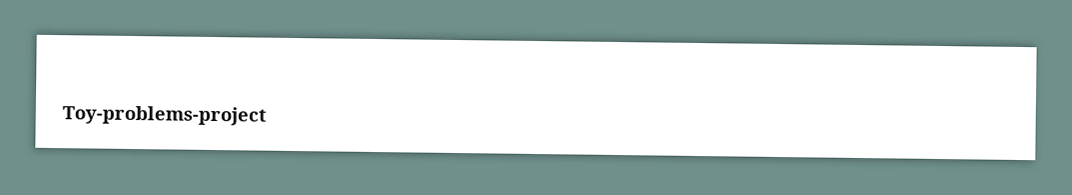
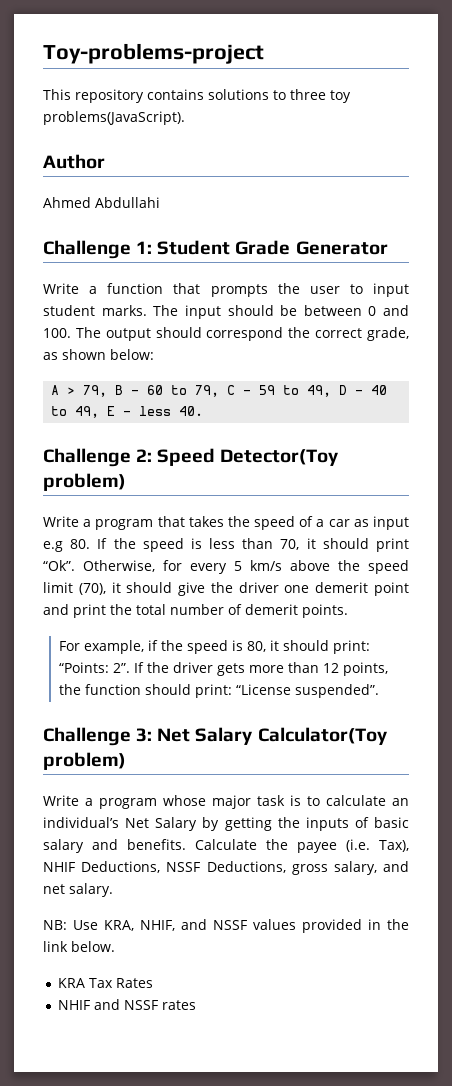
(267, 115) none -> [43,89,351,103] [43,111,185,125] [43,154,105,169] [43,197,160,208] [43,240,388,259] [43,283,409,297] [43,305,409,319] [43,327,409,341] [43,349,154,360] [51,385,388,397] [51,406,204,418] [43,448,339,467] [43,473,126,491] [43,516,410,530] [43,538,410,552] [43,560,409,574] [43,582,409,596] [43,604,348,618] [58,640,370,654] [58,662,388,676] [58,684,379,698] [43,727,387,746] [43,752,126,770] [43,795,409,809] [43,817,409,831] [43,839,410,853] [43,861,409,875] [43,883,113,897] [43,919,409,933] [43,941,115,952] [58,978,154,988] [58,999,197,1010] // This repository contains solutions to three toy problems(JavaScript). // Author // Ahmed Abdullahi // Challenge 1: Student Grade Generator // Write a function that prompts the user to input student marks. The input should be between 0 and 100. The output should correspond the correct grade, as shown below: // A > 79, B - 60 to 79, C - 59 to 49, D - 40 to 49, E - less 40. // Challenge 2: Speed Detector(Toy problem) // Write a program that takes the speed of a car as input e.g 80. If the speed is less than 70, it should print “Ok”. Otherwise, for every 5 km/s above the speed limit (70), it should give the driver one demerit point and print the total number of demerit points. // For example, if the speed is 80, it should print: “Points: 2”. If the driver gets more than 12 points, the function should print: “License suspended”. // Challenge 3: Net Salary Calculator(Toy problem) // Write a program whose major task is to calculate an individual’s Net Salary by getting the inputs of basic salary and benefits. Calculate the payee (i.e. Tax), NHIF Deductions, NSSF Deductions, gross salary, and net salary. // NB: Use KRA, NHIF, and NSSF values provided in the link below. // KRA Tax Rates // NHIF and NSSF rates

